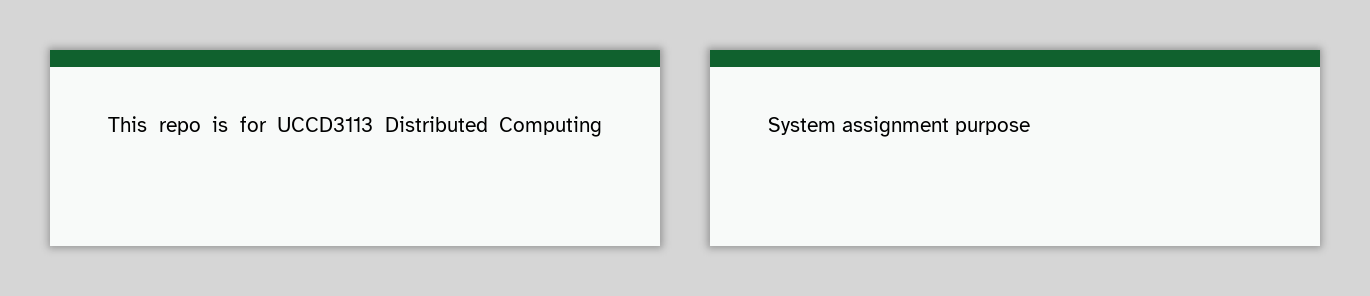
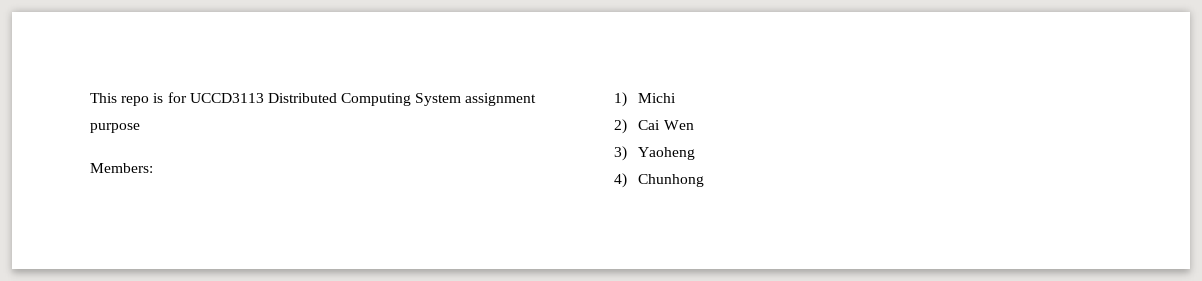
(1030, 128) none -> [90,163,153,173] [614,92,677,107] [614,119,694,134] [614,146,696,161] [614,173,705,188] // Members: // 1) Michi // 2) Cai Wen // 3) Yaoheng // 4) Chunhong

